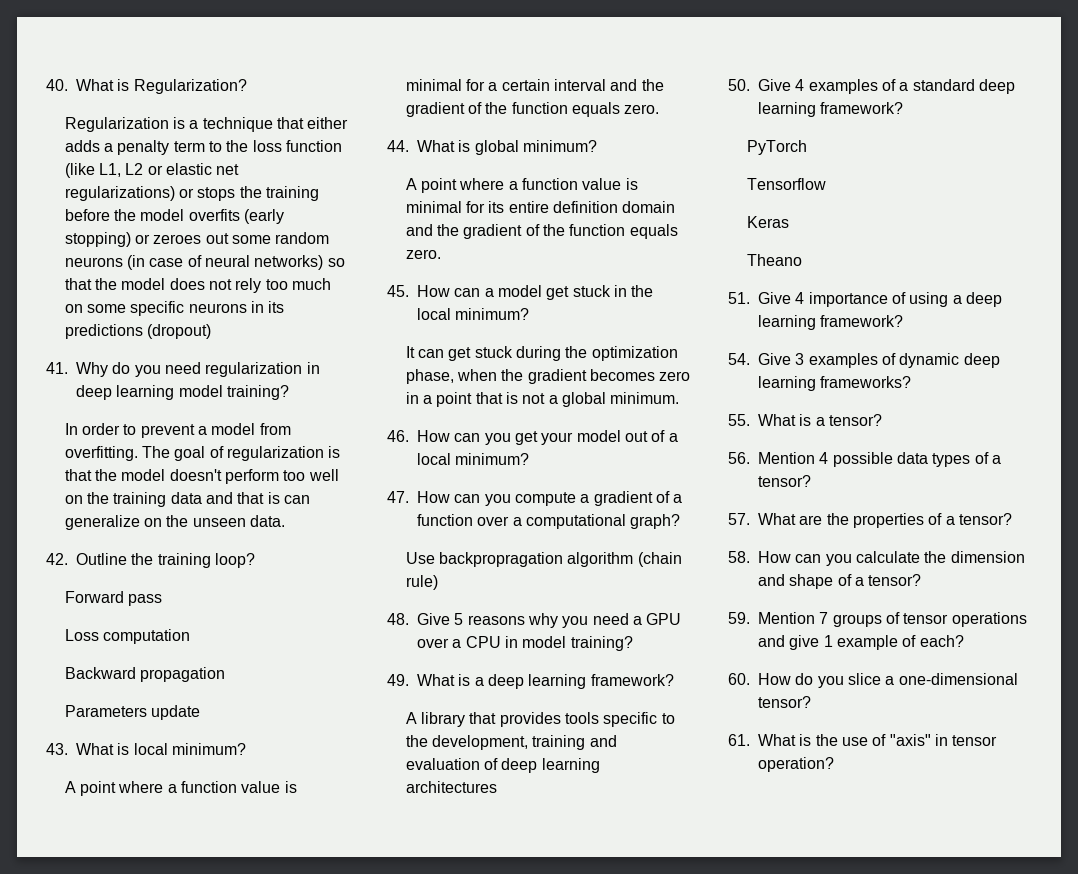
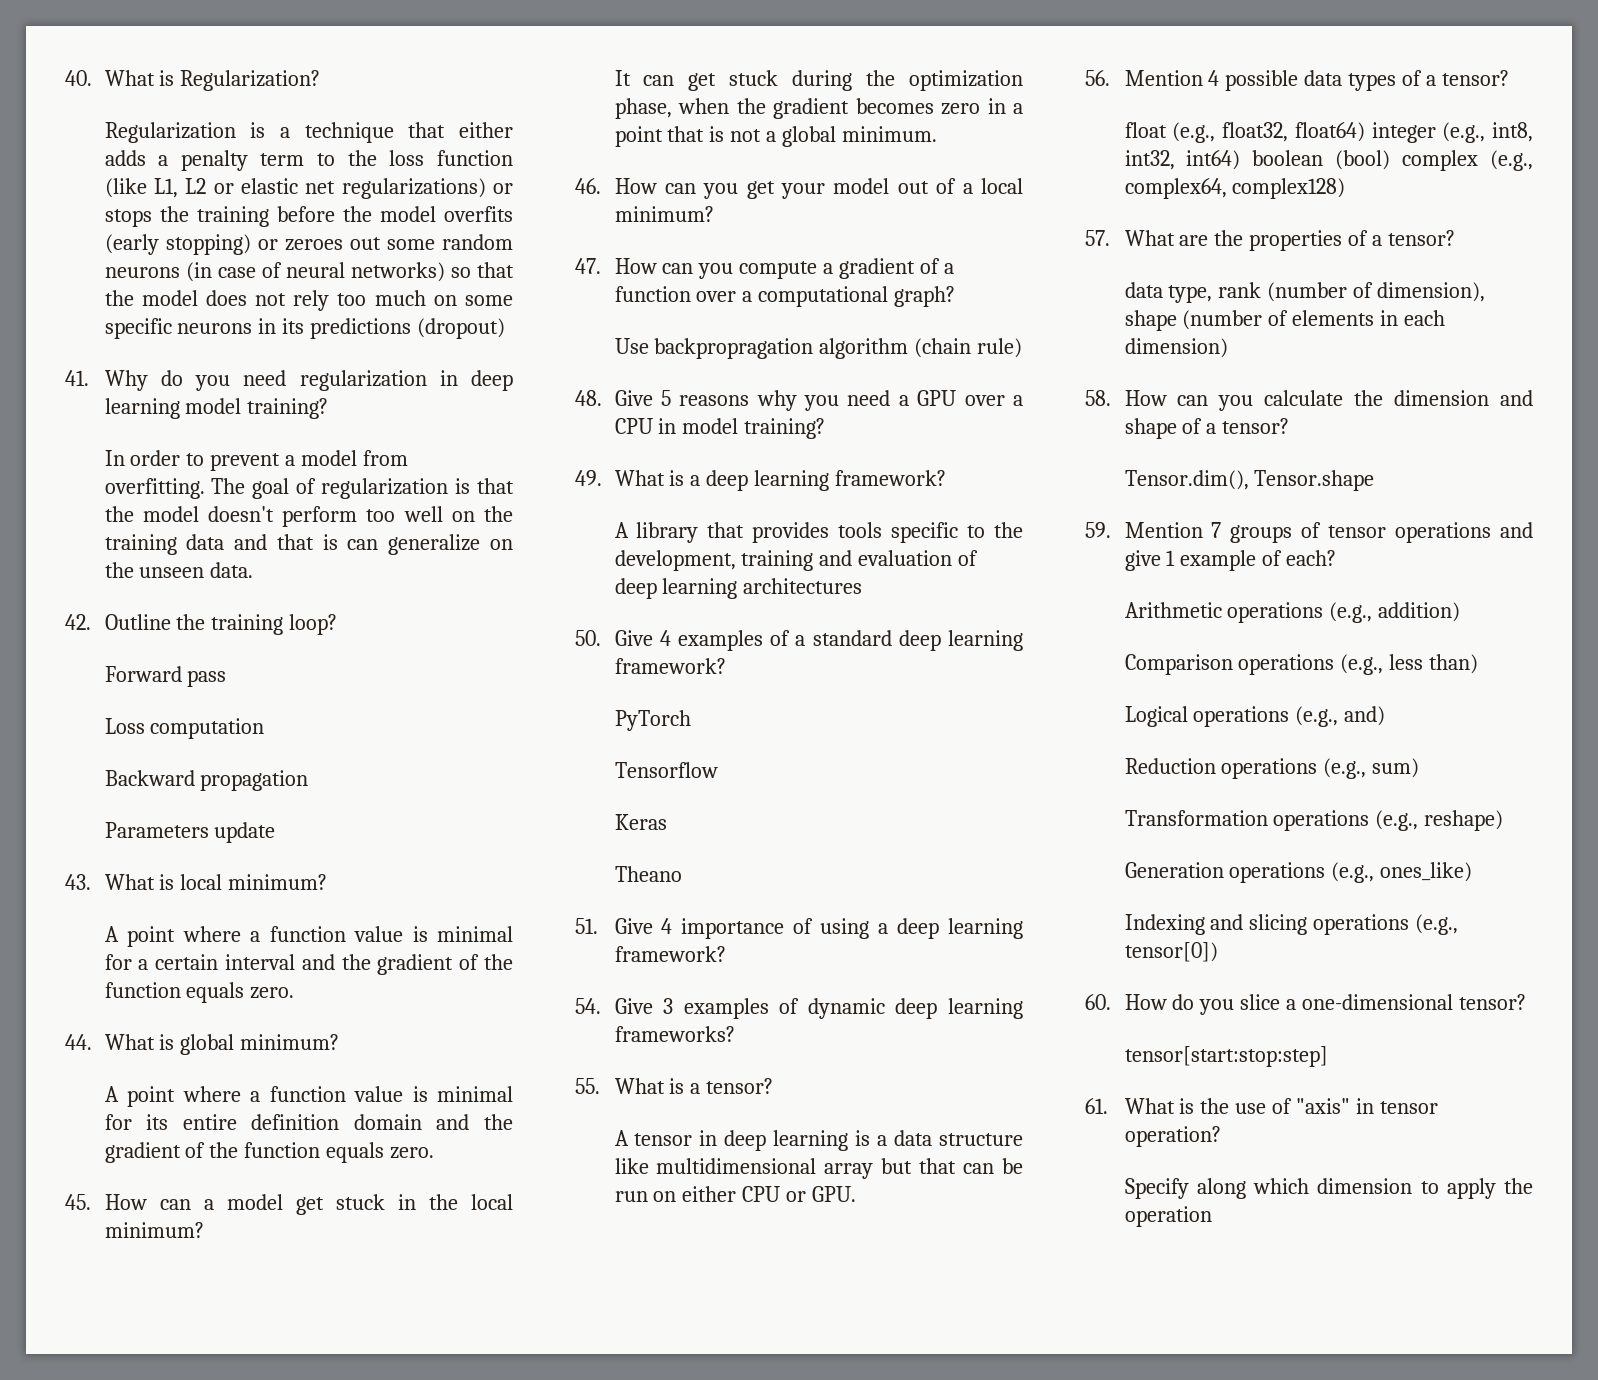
(882, 420) none -> [614,1130,1023,1151] [614,1158,1024,1179] [614,1186,857,1202] // A tensor in deep learning is a data structure like multidimensional array but that can be run on either CPU or GPU.
(811, 481) none -> [1124,122,1533,143] [1124,150,1533,171] [1124,178,1346,199] // float (e.g., float32, float64) integer (e.g., int8, int32, int64) boolean (bool) complex (e.g., complex64, complex128)
(1012, 519) none -> [1124,282,1486,303] [1124,310,1446,331] [1124,338,1228,358] // data type, rank (number of dimension), shape (number of elements in each dimension)
(922, 580) none -> [1124,470,1375,491] // Tensor.dim(), Tensor.shape
(964, 641) none -> [1124,602,1461,623] [1124,654,1479,675] [1124,706,1386,727] [1124,758,1420,779] [1124,810,1504,831] [1124,862,1473,883] [1124,914,1459,935] [1124,942,1218,962] // Arithmetic operations (e.g., addition) // Comparison operations (e.g., less than) // Logical operations (e.g., and) // Reduction operations (e.g., sum) // Transformation operations (e.g., reshape) // Generation operations (e.g., ones_like) // Indexing and slicing operations (e.g., tensor[0])
(811, 702) none -> [1124,1046,1328,1067] // tensor[start:stop:step]
(834, 764) none -> [1124,1178,1533,1199] [1124,1206,1212,1227] // Specify along which dimension to apply the operation

